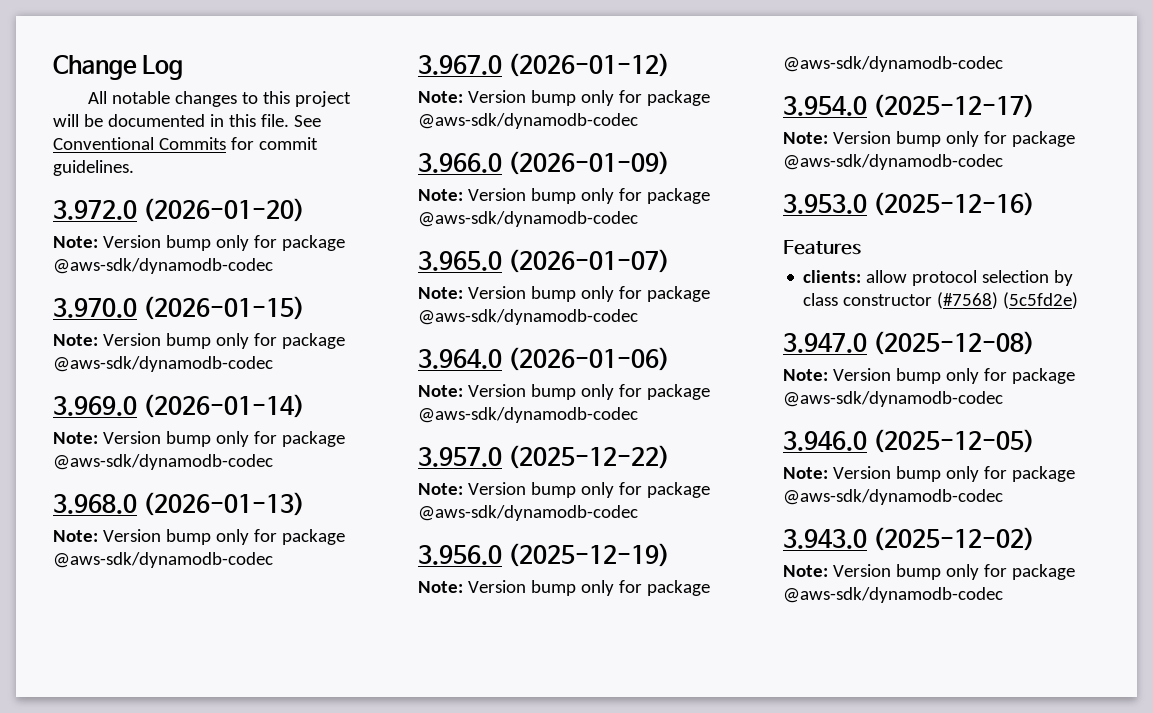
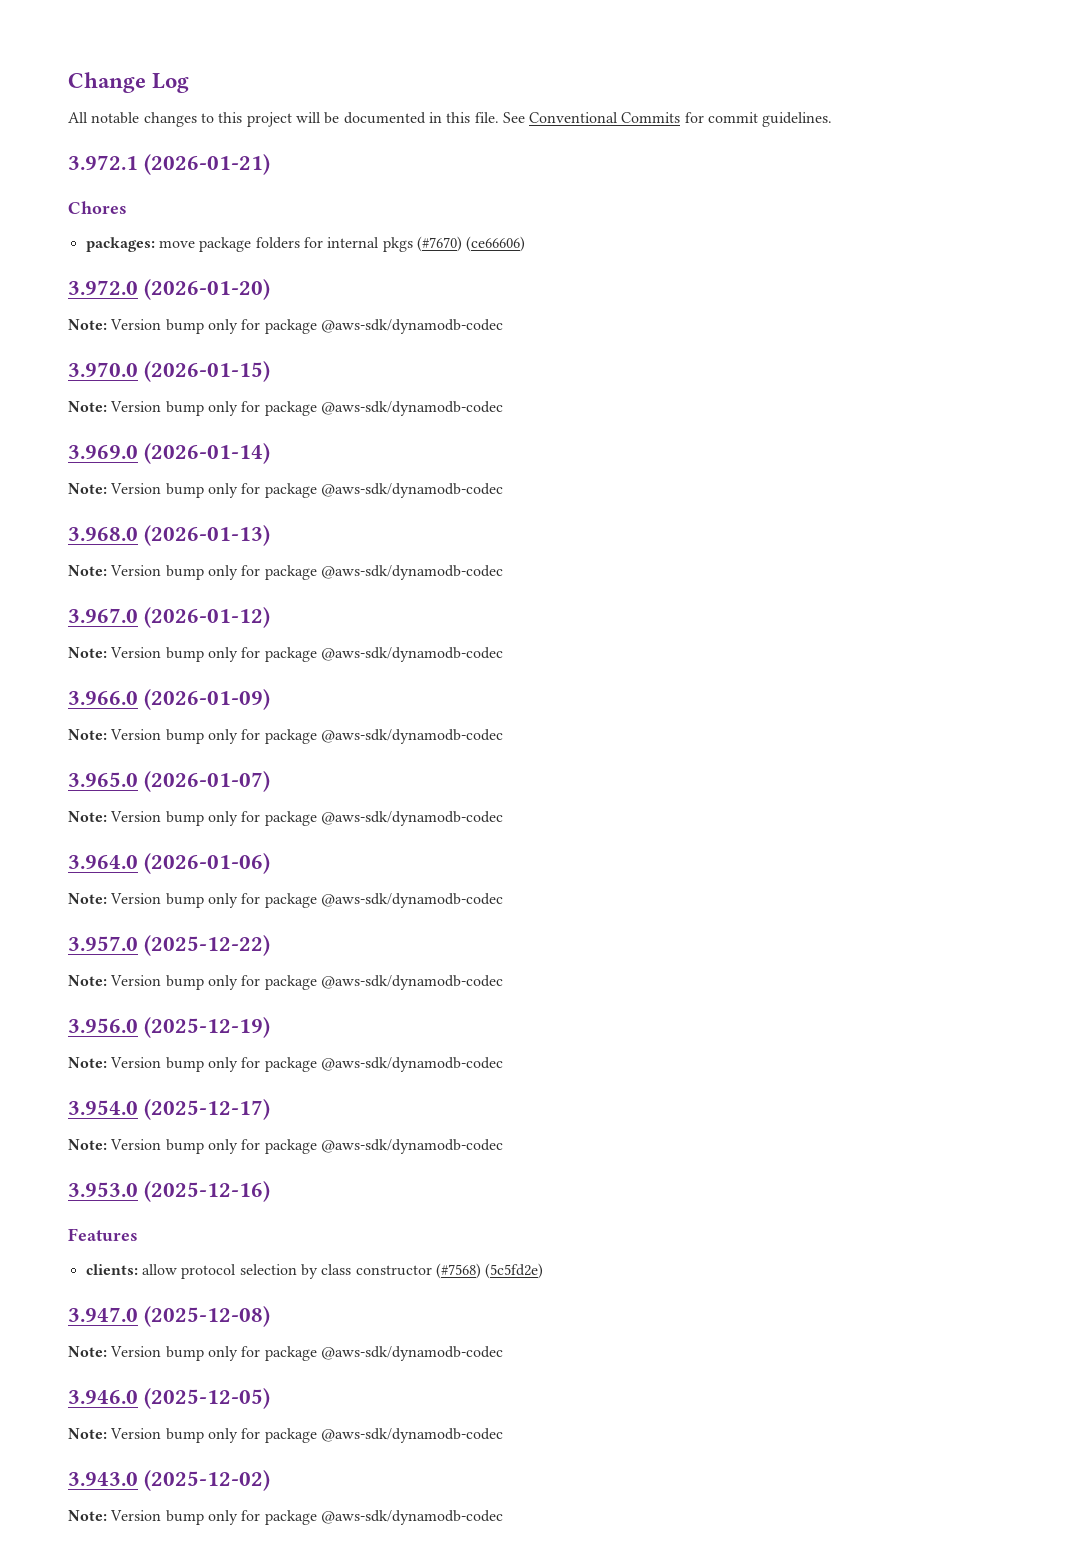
(134, 168) none -> [68,154,271,175] [68,201,127,214] [85,236,526,252] // 3.972.1 (2026-01-21) // Chores // packages: move package folders for internal pkgs (#7670) (ce66606)

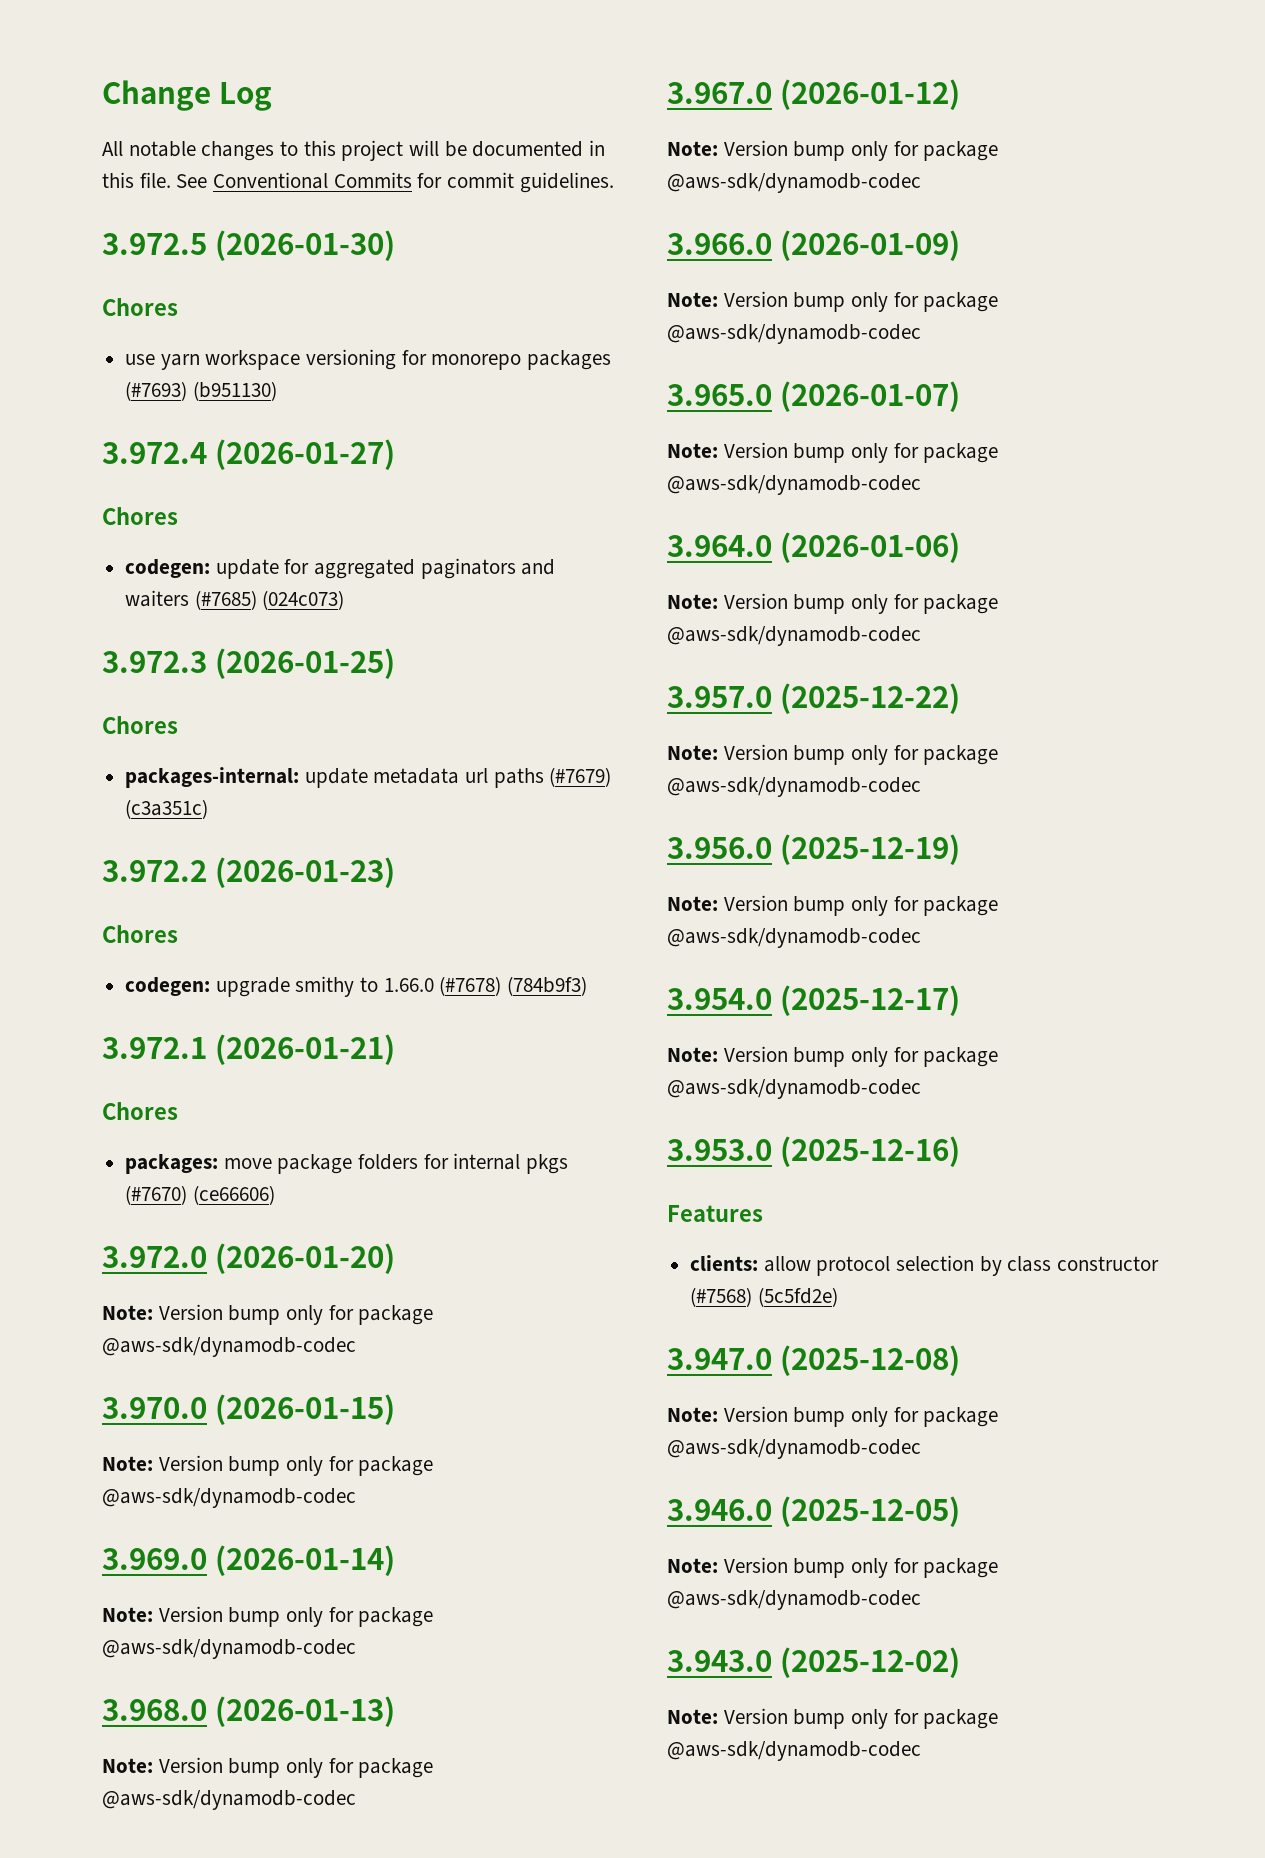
(833, 119) none -> [102,230,395,261] [102,298,178,316] [125,349,612,370] [125,381,277,401] [102,439,395,470] [102,507,178,525] [125,558,556,579] [125,590,345,610] [102,648,395,679] [102,716,178,734] [125,767,612,788] [125,799,209,819] [102,857,395,888] [102,925,178,943] [125,976,588,997] // 3.972.5 (2026-01-30) // Chores // use yarn workspace versioning for monorepo packages (#7693) (b951130) // 3.972.4 (2026-01-27) // Chores // codegen: update for aggregated paginators and waiters (#7685) (024c073) // 3.972.3 (2026-01-25) // Chores // packages-internal: update metadata url paths (#7679) (c3a351c) // 3.972.2 (2026-01-23) // Chores // codegen: upgrade smithy to 1.66.0 (#7678) (784b9f3)

